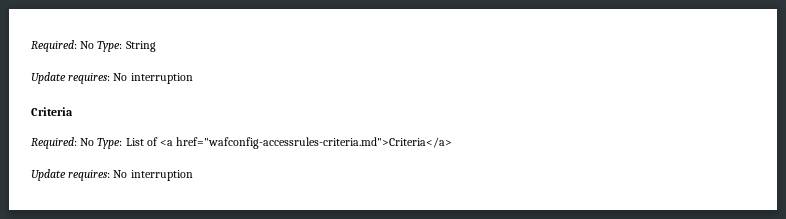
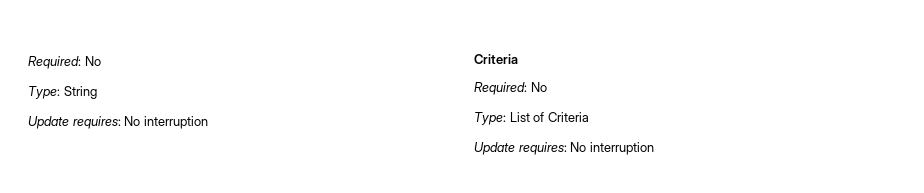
[31,40,95,52] Required: No -> [28,56,101,69] Required: No //
(95, 142) none -> (547, 87) //
[160,137,453,149] <a href="wafconfig-accessrules-criteria.md">Criteria</a> -> [547,112,589,122] Criteria

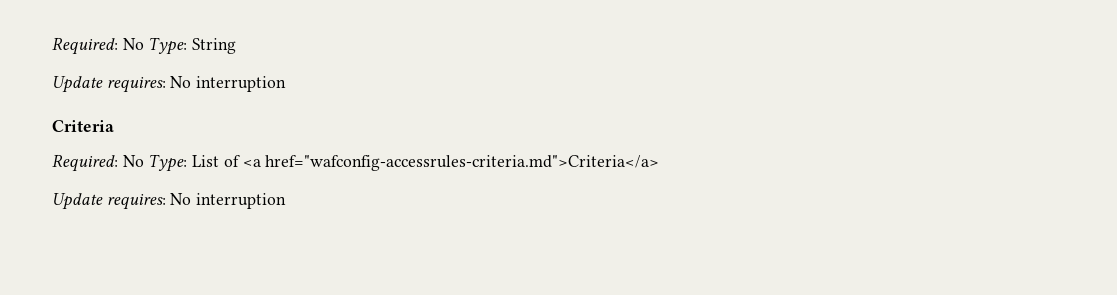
[28,56,101,69] Required: No // -> [52,37,144,55] Required: No
(547, 87) // -> (144, 161) none
[547,112,589,122] Criteria -> [242,155,660,171] <a href="wafconfig-accessrules-criteria.md">Criteria</a>

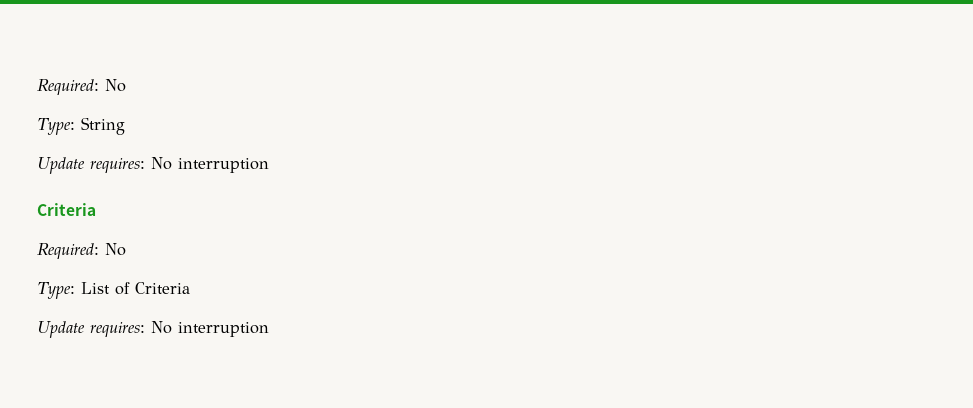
[52,37,144,55] Required: No -> [37,79,126,95] Required: No //
(144, 161) none -> (126, 249) //
[242,155,660,171] <a href="wafconfig-accessrules-criteria.md">Criteria</a> -> [134,282,190,294] Criteria

